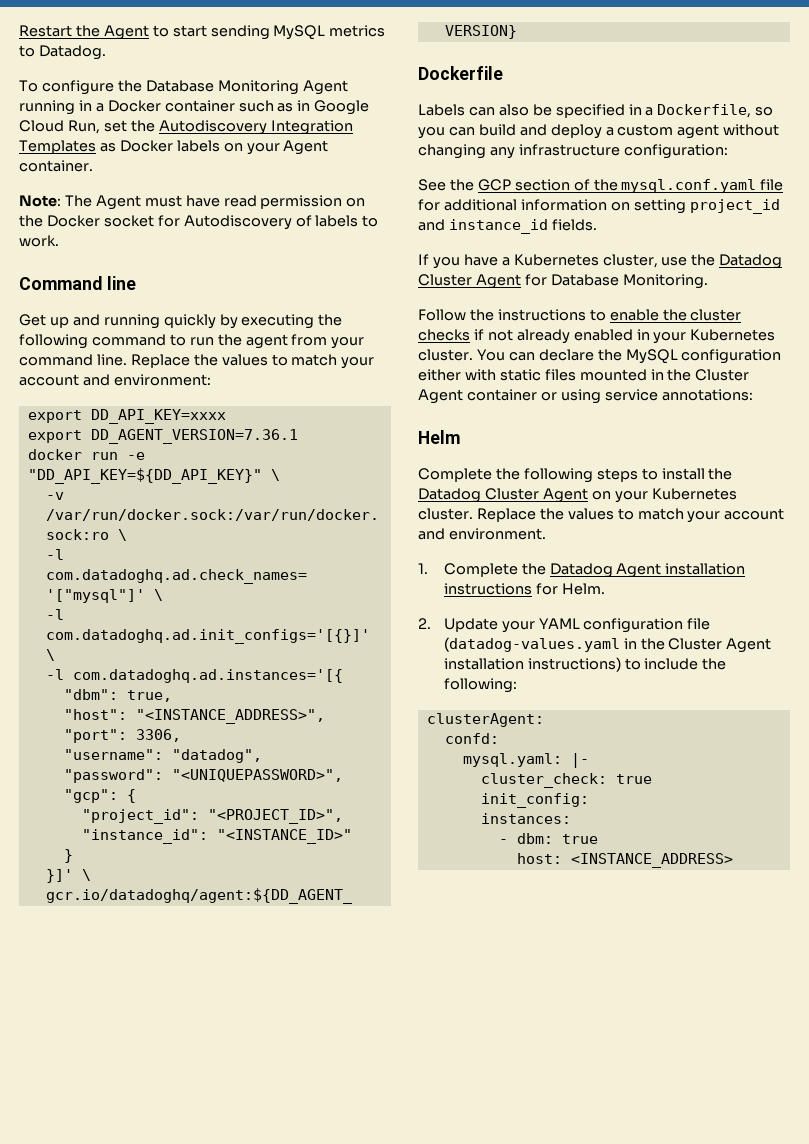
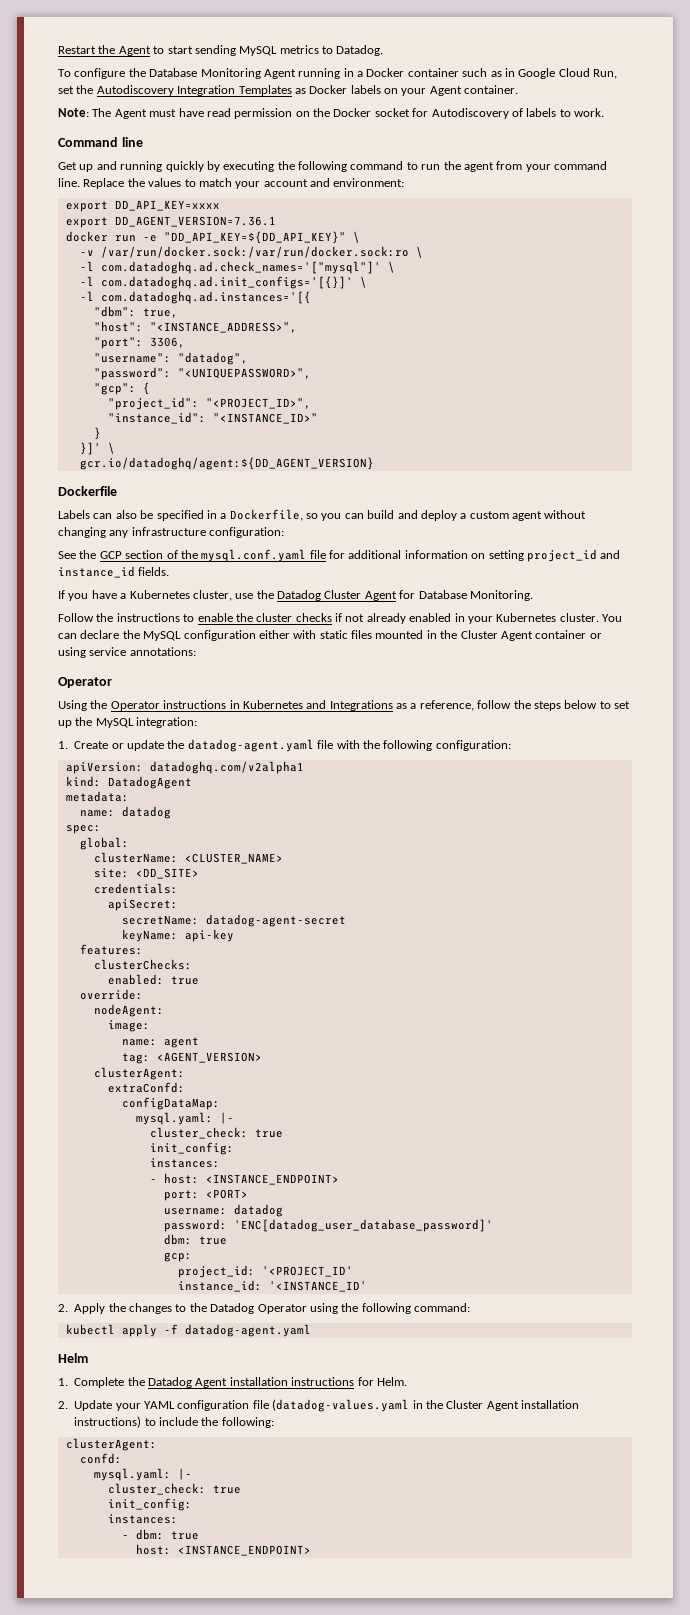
[418,430,460,444] [418,468,733,483] [418,488,737,503] [418,508,785,523] [418,528,546,540] Helm // Complete the following steps to install the Datadog Cluster Agent on your Kubernetes cluster. Replace the values to match your account and environment. -> [58,677,112,688] [58,700,630,711] [58,717,198,728] [58,739,511,752] [65,761,304,774] [65,776,192,789] [65,791,129,802] [79,806,171,819] [65,825,101,834] [79,837,129,850] [93,852,283,864] [93,868,199,879] [93,883,178,894] [107,899,178,911] [121,914,346,927] [121,929,234,942] [79,944,143,955] [93,959,192,970] [107,974,199,985] [79,989,143,1000] [93,1004,164,1017] [107,1020,150,1032] [121,1037,199,1048] [121,1052,262,1064] [93,1067,185,1080] [107,1082,185,1093] [121,1097,220,1110] [135,1112,234,1125] [149,1127,283,1139] [149,1142,234,1155] [149,1158,220,1168] [149,1173,339,1185] [163,1189,248,1201] [163,1204,283,1217] [163,1219,493,1232] [163,1234,227,1245] [163,1252,192,1262] [177,1265,353,1278] [177,1280,367,1292] [58,1303,470,1314] [65,1324,311,1337] [58,1353,88,1363] Operator // Using the Operator instructions in Kubernetes and Integrations as a reference, follow the steps below to set up the MySQL integration: // 1. Create or update the datadog-agent.yaml file with the following configuration: // apiVersion: datadoghq.com/v2alpha1 // kind: DatadogAgent // metadata: // name: datadog // spec: // global: // clusterName: <CLUSTER_NAME> // site: <DD_SITE> // credentials: // apiSecret: // secretName: datadog-agent-secret // keyName: api-key // features: // clusterChecks: // enabled: true // override: // nodeAgent: // image: // name: agent // tag: <AGENT_VERSION> // clusterAgent: // extraConfd: // configDataMap: // mysql.yaml: |- // cluster_check: true // init_config: // instances: // - host: <INSTANCE_ENDPOINT> // port: <PORT> // username: datadog // password: 'ENC[datadog_user_database_password]' // dbm: true // gcp: // project_id: '<PROJECT_ID' // instance_id: '<INSTANCE_ID' // 2. Apply the changes to the Datadog Operator using the following command: // kubectl apply -f datadog-agent.yaml // Helm
[570,853,733,868] <INSTANCE_ADDRESS> -> [177,1545,311,1556] <INSTANCE_ENDPOINT>

